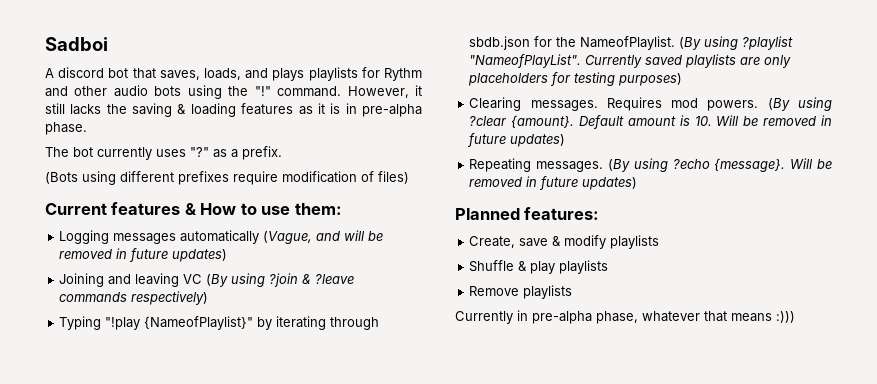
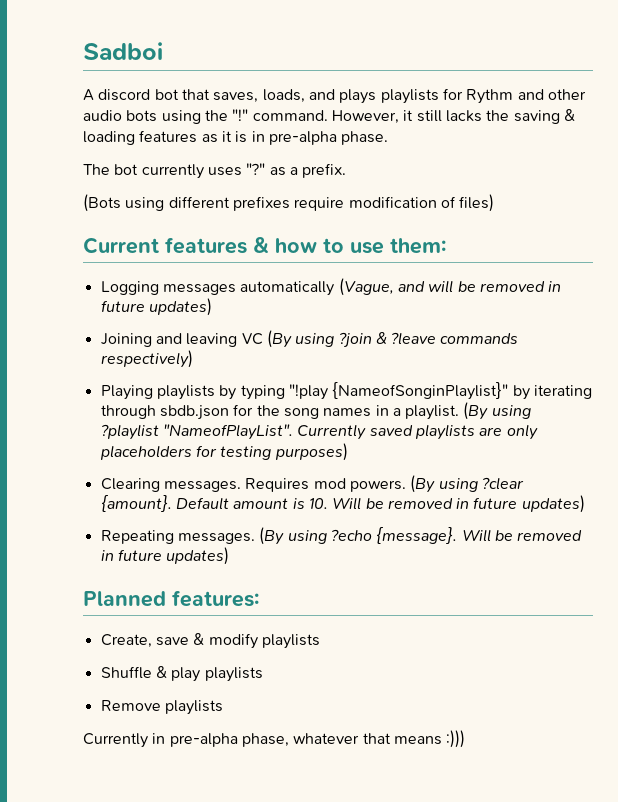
[200,203,237,215] How -> [275,238,317,253] how
[59,316,254,330] Typing "!play {NameofPlaylist}" -> [100,382,509,400] Playing playlists by typing "!play {NameofSonginPlaylist}"
[580,36,676,50] NameofPlaylist. -> [283,405,460,420] song names in a playlist.

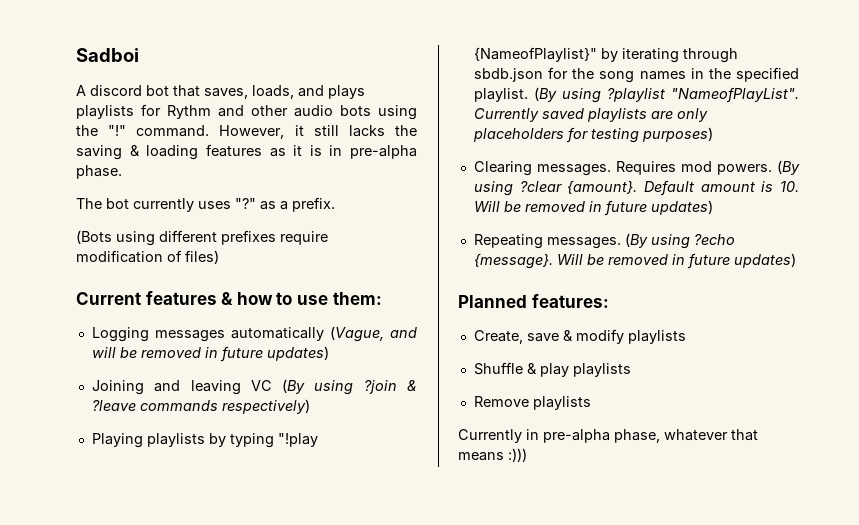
[332,382,509,400] {NameofSonginPlaylist}" -> [473,47,597,62] {NameofPlaylist}"
[392,408,401,416] a -> [708,67,799,82] the specified

